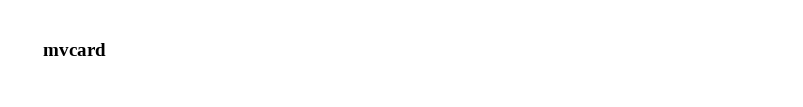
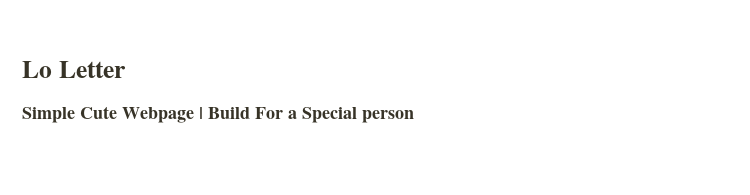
[43,43,106,56] mvcard -> [22,61,126,78] [22,106,414,123] Lo Letter // Simple Cute Webpage | Build For a Special person

